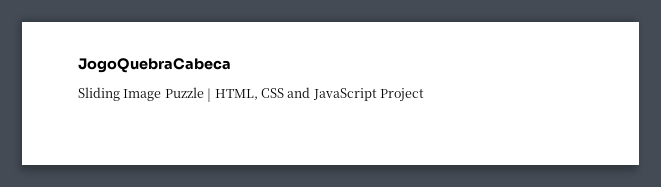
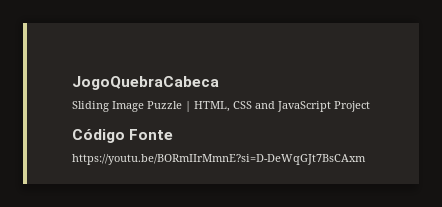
(424, 95) none -> [72,129,174,143] [72,154,366,165] // Código Fonte // https://youtu.be/BORmIIrMmnE?si=D-DeWqGJt7BsCAxm

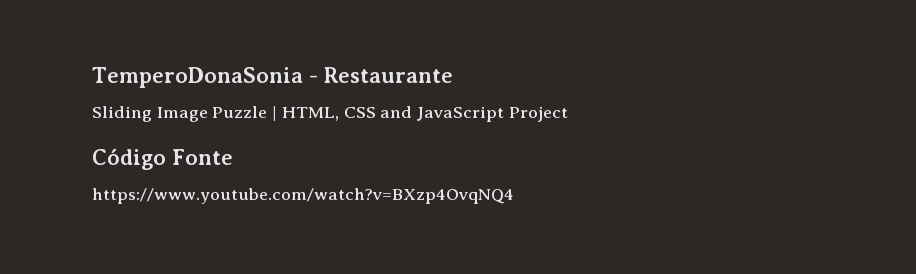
[72,76,219,90] JogoQuebraCabeca -> [92,67,453,88] TemperoDonaSonia - Restaurante
[72,154,366,165] https://youtu.be/BORmIIrMmnE?si=D-DeWqGJt7BsCAxm -> [92,188,514,204] https://www.youtube.com/watch?v=BXzp4OvqNQ4

